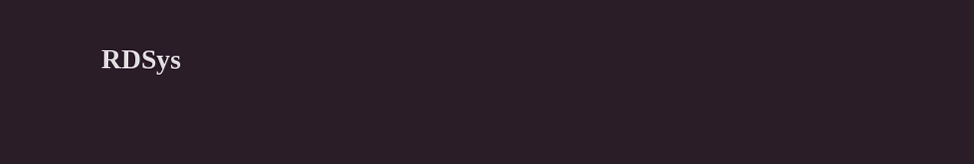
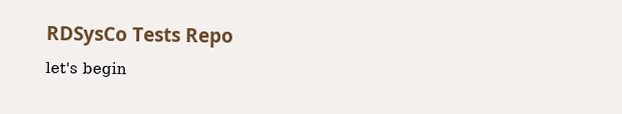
[101,50,182,75] RDSys -> [46,25,235,48] [45,61,127,78] RDSysCo Tests Repo // let's begin

